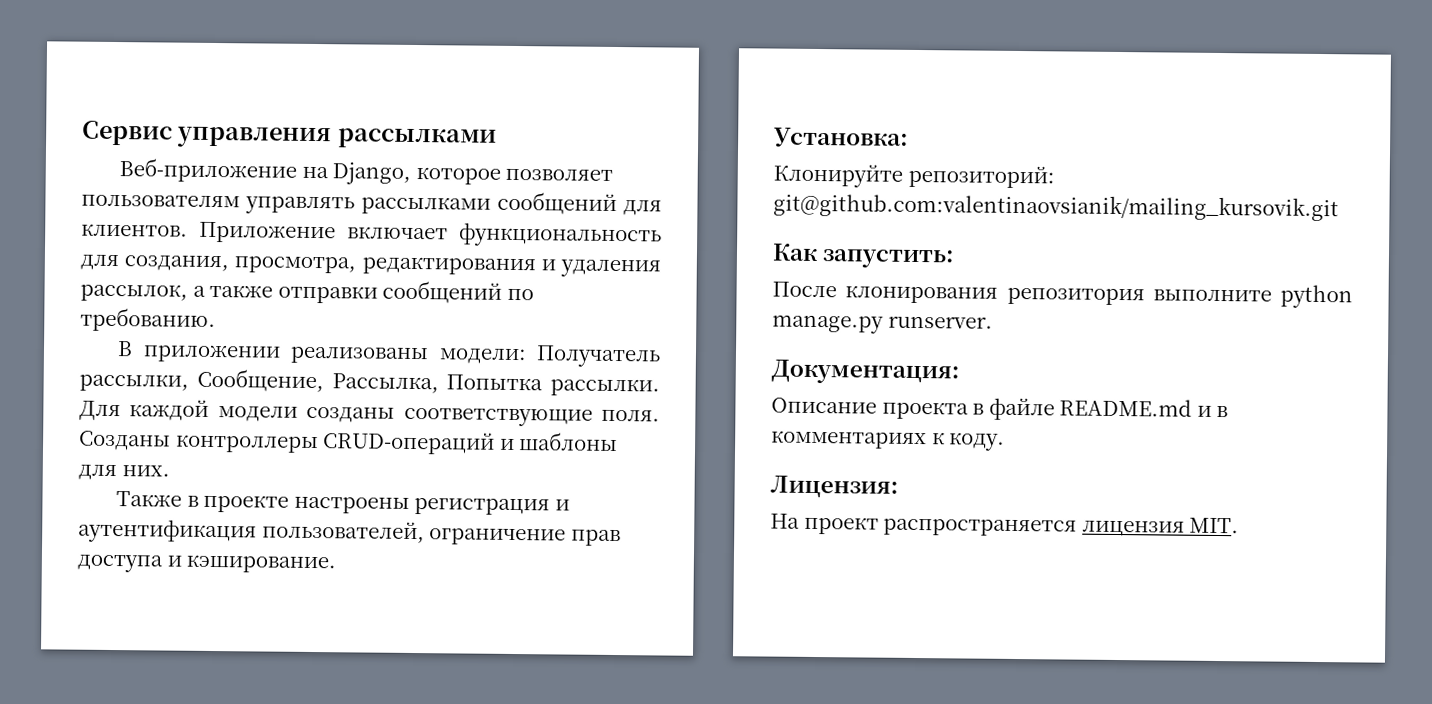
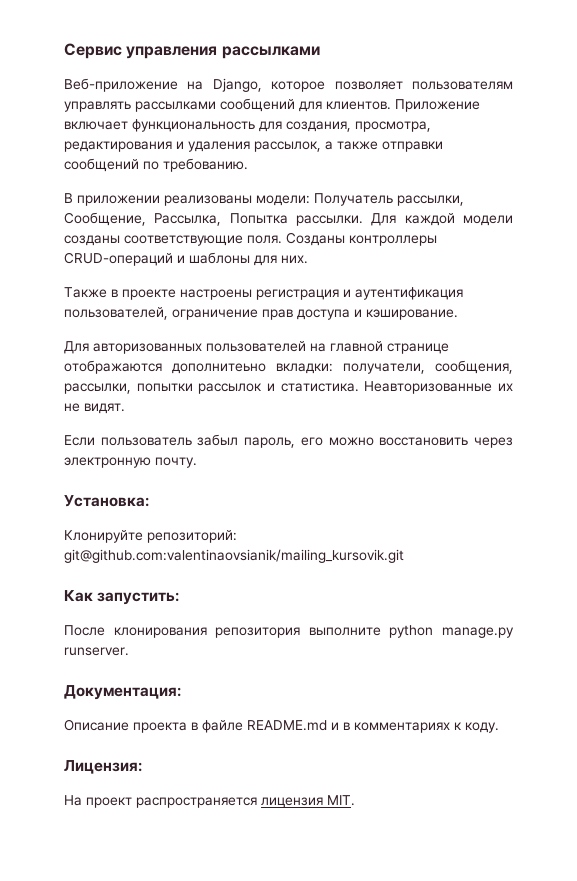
(337, 564) none -> [64,341,449,354] [64,360,513,374] [64,381,513,394] [64,403,125,414] [64,434,513,448] [64,457,197,468] // Для авторизованных пользователей на главной странице отображаются дополнитеьно вкладки: получатели, сообщения, рассылки, попытки рассылок и статистика. Неавторизованные их не видят. // Если пользователь забыл пароль, его можно восстановить через электронную почту.

